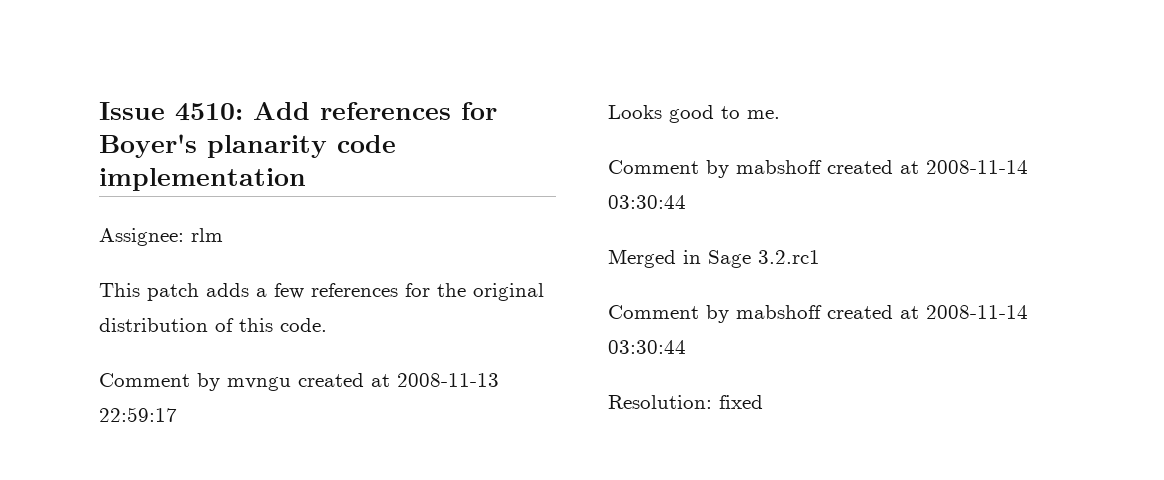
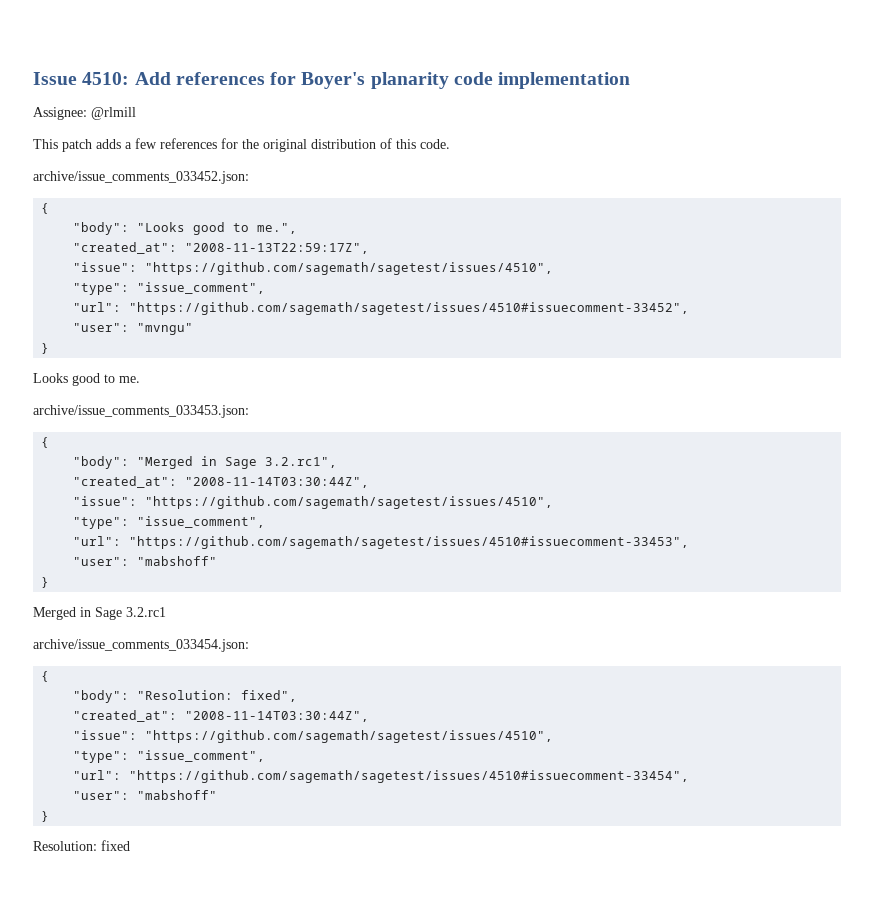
[191,228,223,242] rlm -> [91,107,136,120] @rlmill
[99,373,499,391] [99,407,177,422] [608,105,780,123] [608,160,1028,178] [608,195,686,209] [608,249,820,268] [608,305,1028,323] [608,340,686,354] Comment by mvngu created at 2008-11-13 22:59:17 // Looks good to me. // Comment by mabshoff created at 2008-11-14 03:30:44 // Merged in Sage 3.2.rc1 // Comment by mabshoff created at 2008-11-14 03:30:44 -> [33,171,249,184] [41,203,50,214] [73,222,298,235] [73,242,370,254] [73,262,554,275] [73,282,266,295] [73,302,690,315] [73,323,194,335] [41,343,50,354] [33,373,140,386] [33,405,249,418] [41,437,50,448] [73,456,338,469] [73,476,370,488] [73,496,554,509] [73,516,266,529] [73,536,690,549] [73,556,218,566] [41,577,50,588] [33,607,166,620] [33,639,249,652] [41,671,50,682] [73,690,298,703] [73,710,370,722] [73,730,554,743] [73,750,266,763] [73,770,690,783] [73,790,218,800] [41,811,50,822] archive/issue_comments_033452.json: // { // "body": "Looks good to me.", // "created_at": "2008-11-13T22:59:17Z", // "issue": "https://github.com/sagemath/sagetest/issues/4510", // "type": "issue_comment", // "url": "https://github.com/sagemath/sagetest/issues/4510#issuecomment-33452", // "user": "mvngu" // } // Looks good to me. // archive/issue_comments_033453.json: // { // "body": "Merged in Sage 3.2.rc1", // "created_at": "2008-11-14T03:30:44Z", // "issue": "https://github.com/sagemath/sagetest/issues/4510", // "type": "issue_comment", // "url": "https://github.com/sagemath/sagetest/issues/4510#issuecomment-33453", // "user": "mabshoff" // } // Merged in Sage 3.2.rc1 // archive/issue_comments_033454.json: // { // "body": "Resolution: fixed", // "created_at": "2008-11-14T03:30:44Z", // "issue": "https://github.com/sagemath/sagetest/issues/4510", // "type": "issue_comment", // "url": "https://github.com/sagemath/sagetest/issues/4510#issuecomment-33454", // "user": "mabshoff" // }

